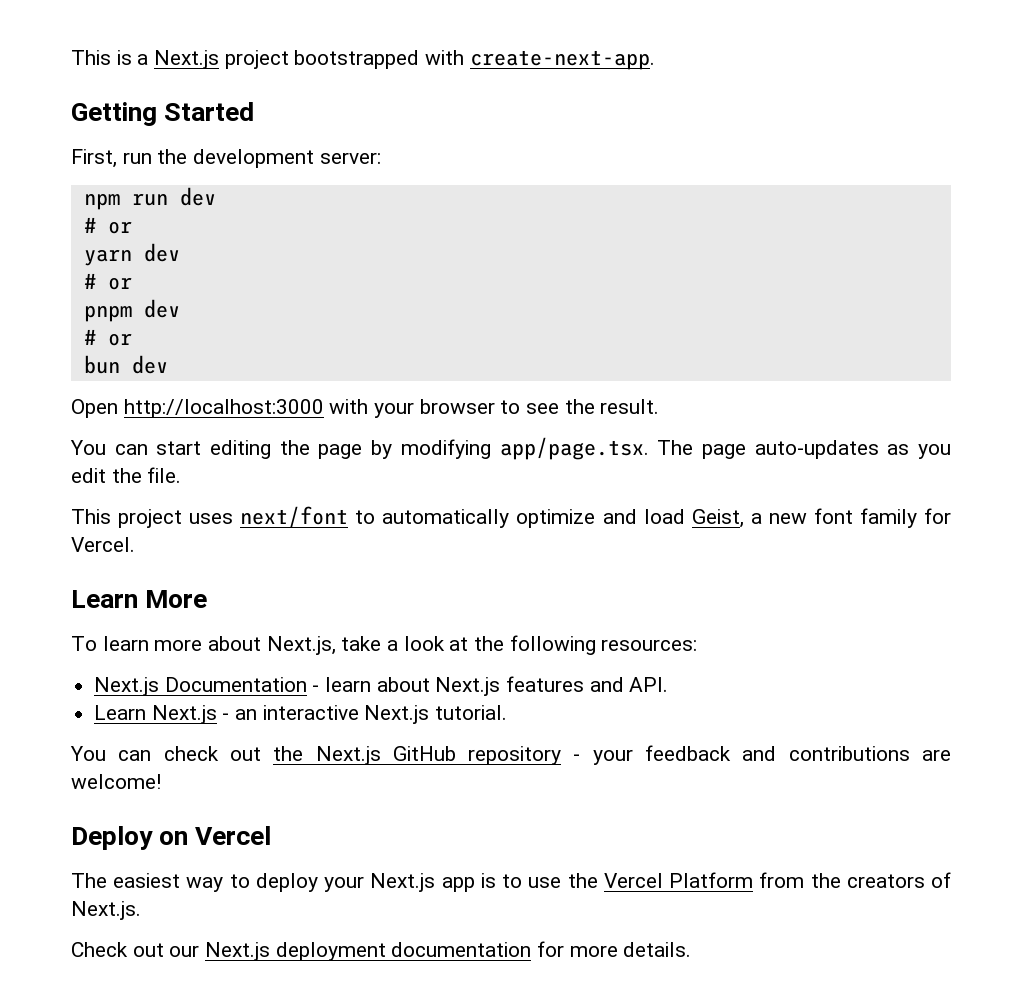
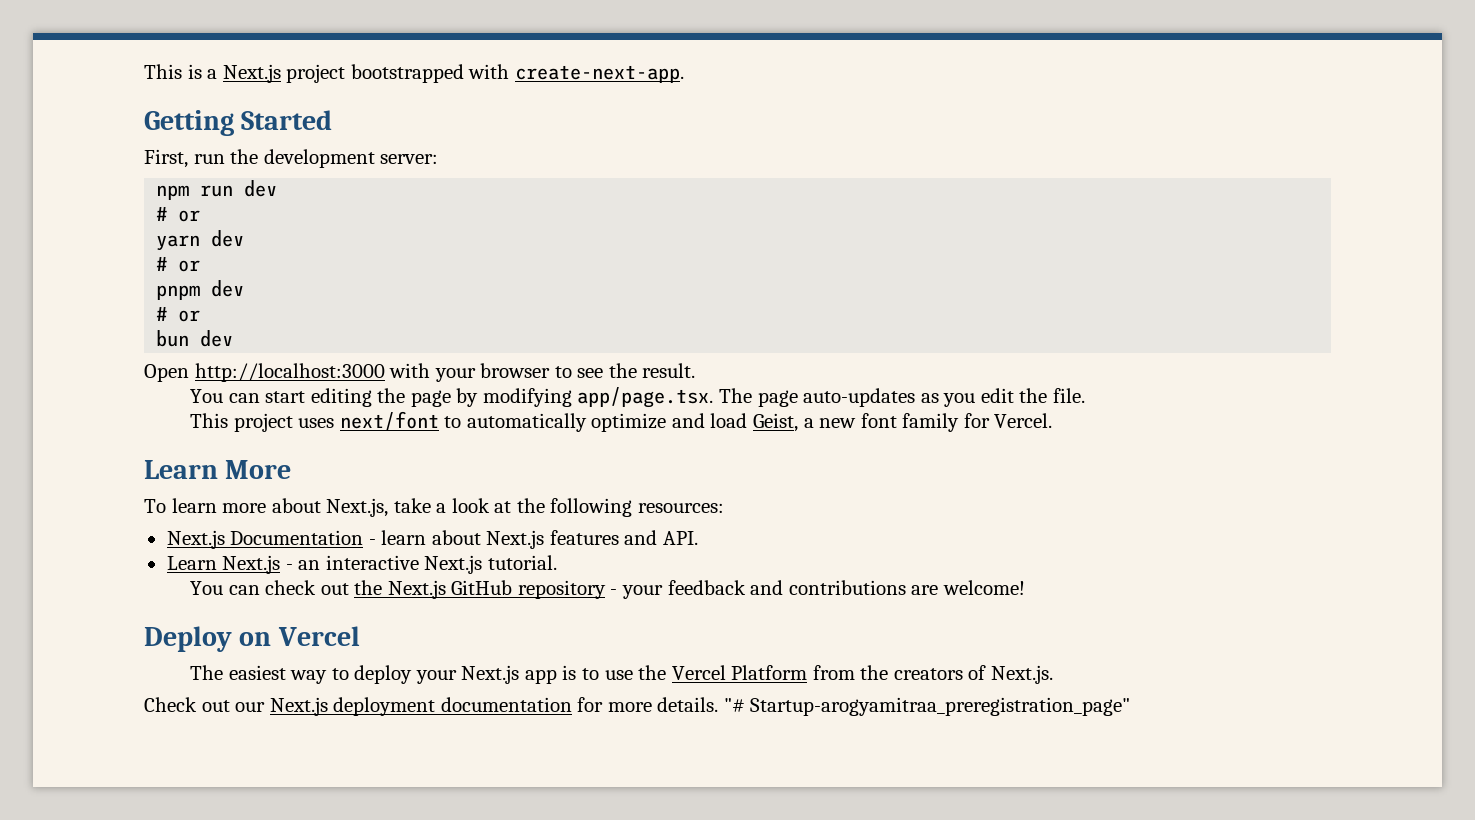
(692, 949) none -> [723,697,1131,716] "# Startup-arogyamitraa_preregistration_page"

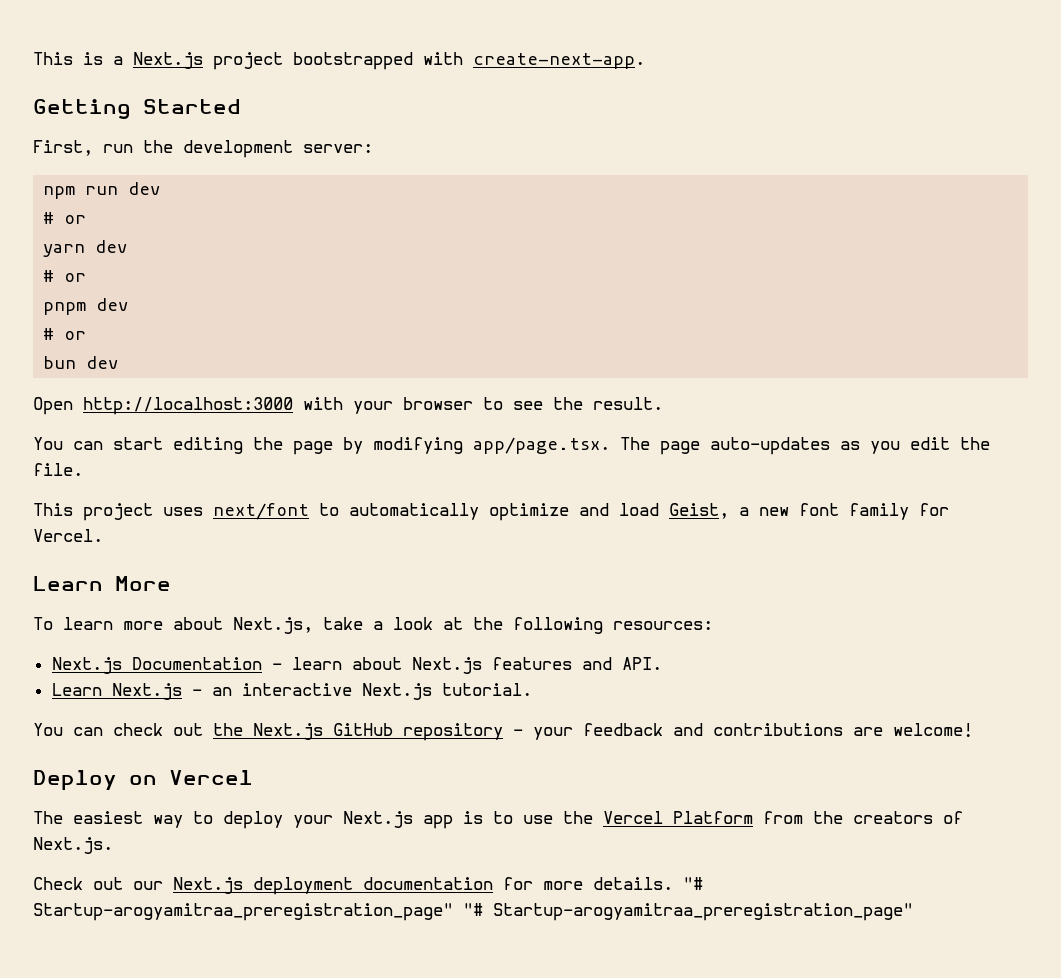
(1131, 706) none -> [463,903,913,921] "# Startup-arogyamitraa_preregistration_page"

